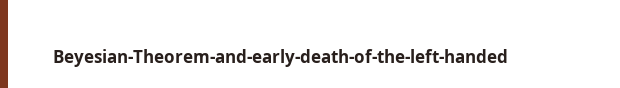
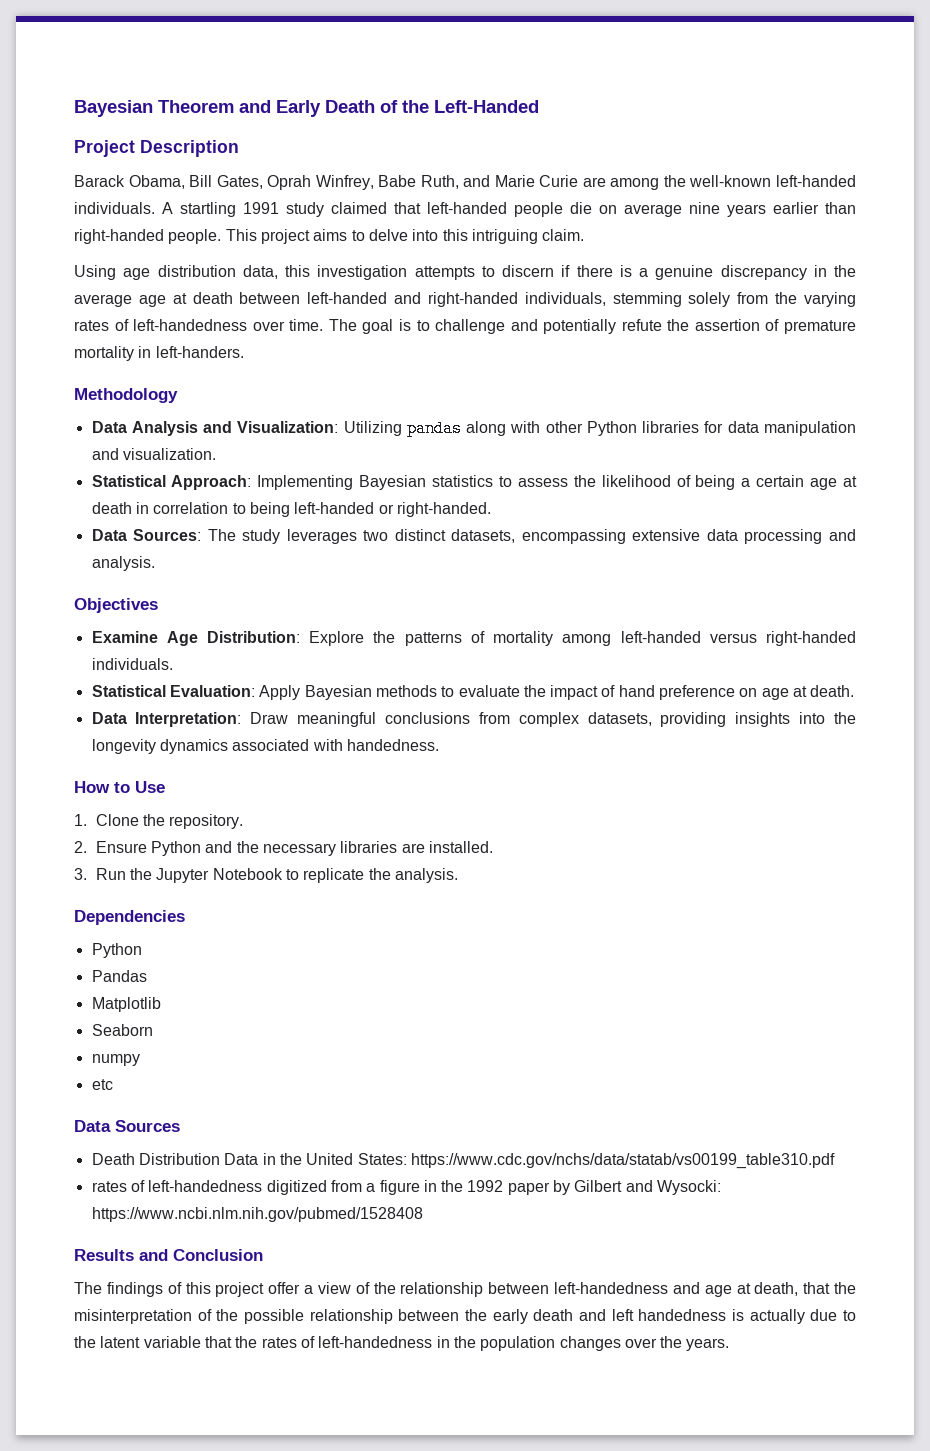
[53,49,508,67] Beyesian-Theorem-and-early-death-of-the-left-handed -> [74,100,539,117] [74,140,239,157] [74,175,856,190] [74,202,856,217] [74,229,585,244] [74,265,856,280] [74,292,856,307] [74,319,856,334] [74,346,244,361] [74,388,178,403] [91,420,856,437] [91,448,216,460] [91,475,857,490] [91,502,491,517] [91,529,856,544] [91,556,155,571] [74,598,158,613] [91,631,857,646] [91,658,173,670] [91,685,855,700] [91,712,857,727] [91,739,439,754] [74,781,165,793] [74,814,244,829] [74,841,494,856] [74,868,459,883] [74,910,185,925] [91,943,142,958] [91,970,147,982] [91,997,161,1012] [91,1024,153,1036] [91,1054,140,1066] [91,1079,113,1090] [74,1120,180,1132] [91,1153,835,1169] [91,1180,722,1195] [91,1207,423,1222] [74,1249,263,1261] [74,1282,857,1297] [74,1309,856,1324] [74,1336,730,1351] Bayesian Theorem and Early Death of the Left-Handed // Project Description // Barack Obama, Bill Gates, Oprah Winfrey, Babe Ruth, and Marie Curie are among the well-known left-handed individuals. A startling 1991 study claimed that left-handed people die on average nine years earlier than right-handed people. This project aims to delve into this intriguing claim. // Using age distribution data, this investigation attempts to discern if there is a genuine discrepancy in the average age at death between left-handed and right-handed individuals, stemming solely from the varying rates of left-handedness over time. The goal is to challenge and potentially refute the assertion of premature mortality in left-handers. // Methodology // Data Analysis and Visualization: Utilizing pandas along with other Python libraries for data manipulation and visualization. // Statistical Approach: Implementing Bayesian statistics to assess the likelihood of being a certain age at death in correlation to being left-handed or right-handed. // Data Sources: The study leverages two distinct datasets, encompassing extensive data processing and analysis. // Objectives // Examine Age Distribution: Explore the patterns of mortality among left-handed versus right-handed individuals. // Statistical Evaluation: Apply Bayesian methods to evaluate the impact of hand preference on age at death. // Data Interpretation: Draw meaningful conclusions from complex datasets, providing insights into the longevity dynamics associated with handedness. // How to Use // 1. Clone the repository. // 2. Ensure Python and the necessary libraries are installed. // 3. Run the Jupyter Notebook to replicate the analysis. // Dependencies // Python // Pandas // Matplotlib // Seaborn // numpy // etc // Data Sources // Death Distribution Data in the United States: https://www.cdc.gov/nchs/data/statab/vs00199_table310.pdf // rates of left-handedness digitized from a figure in the 1992 paper by Gilbert and Wysocki: https://www.ncbi.nlm.nih.gov/pubmed/1528408 // Results and Conclusion // The findings of this project offer a view of the relationship between left-handedness and age at death, that the misinterpretation of the possible relationship between the early death and left handedness is actually due to the latent variable that the rates of left-handedness in the population changes over the years.

